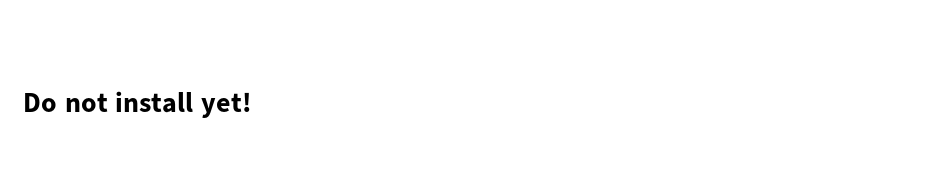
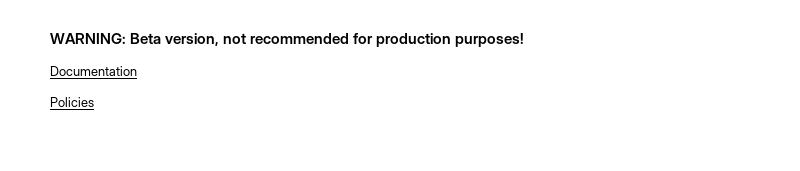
[23,91,252,118] Do not install yet! -> [50,33,525,47] [50,66,137,76] [50,97,94,107] WARNING: Beta version, not recommended for production purposes! // Documentation // Policies

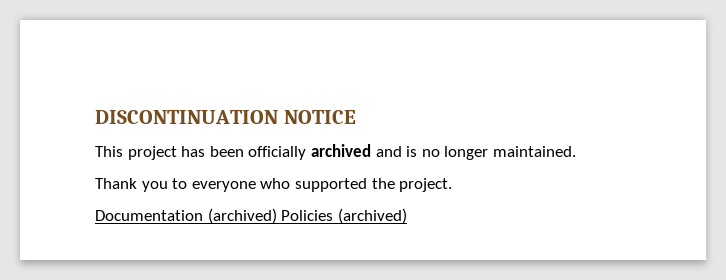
[50,33,525,47] [50,66,137,76] [50,97,94,107] WARNING: Beta version, not recommended for production purposes! // Documentation // Policies -> [95,110,356,124] [95,144,576,160] [95,178,453,192] [95,208,407,224] DISCONTINUATION NOTICE // This project has been officially archived and is no longer maintained. // Thank you to everyone who supported the project. // Documentation (archived) Policies (archived)

